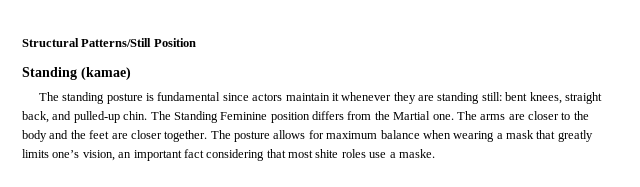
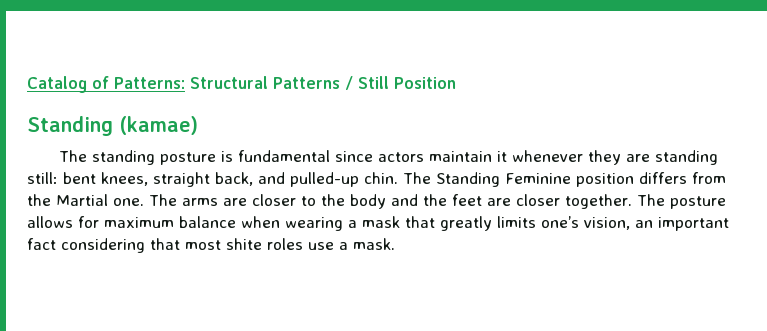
[22,38,152,47] Structural Patterns/Still -> [27,76,389,93] Catalog of Patterns: Structural Patterns / Still
[398,149,435,158] maske. -> [353,238,395,250] mask.

